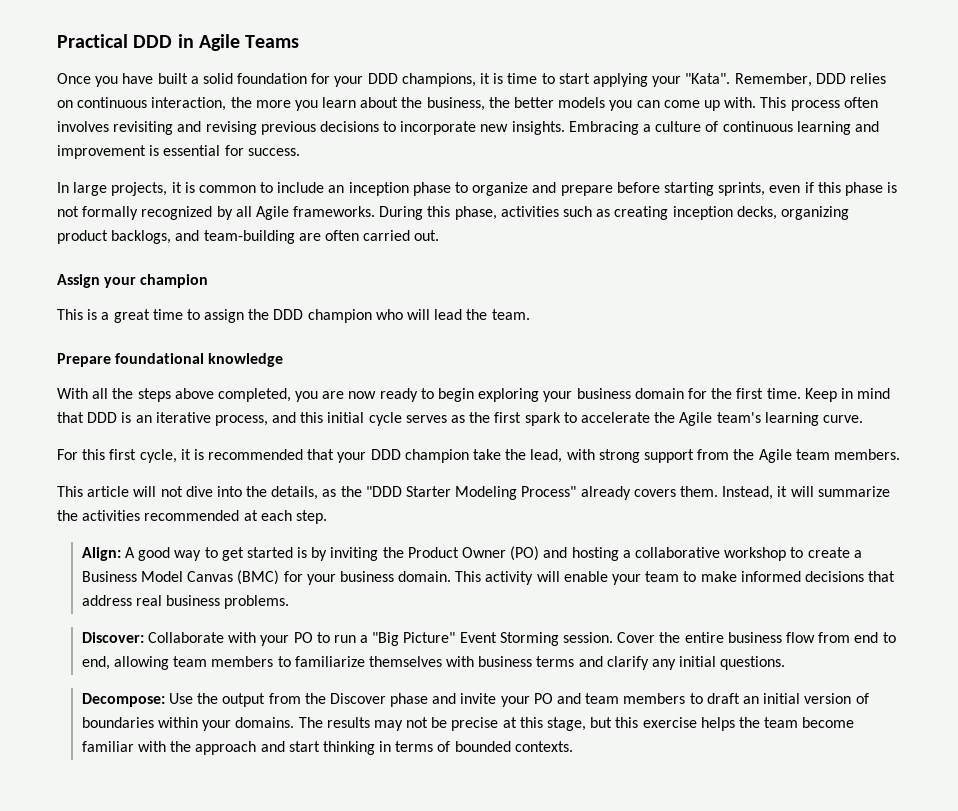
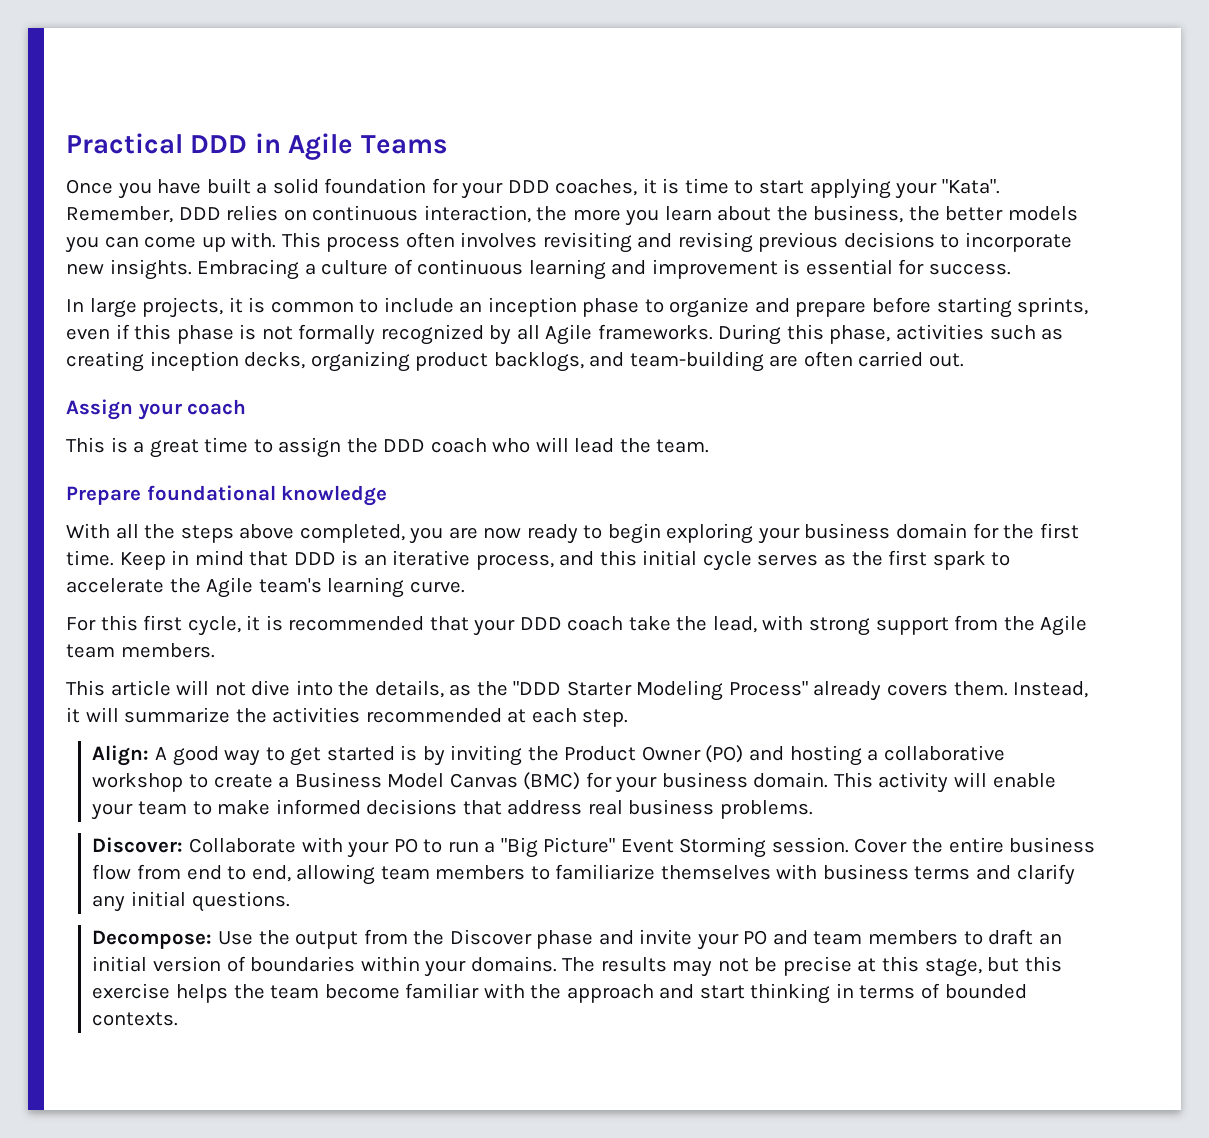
[401,73,476,87] champions, -> [555,179,638,196] coaches,
[140,274,209,288] champion -> [187,399,247,415] coach
[307,309,372,323] champion -> [430,438,487,453] coach
[404,449,469,463] champion -> [567,616,624,631] coach

